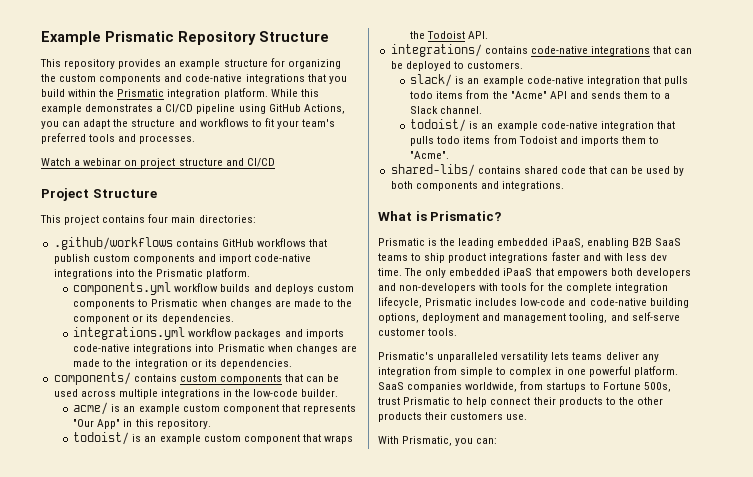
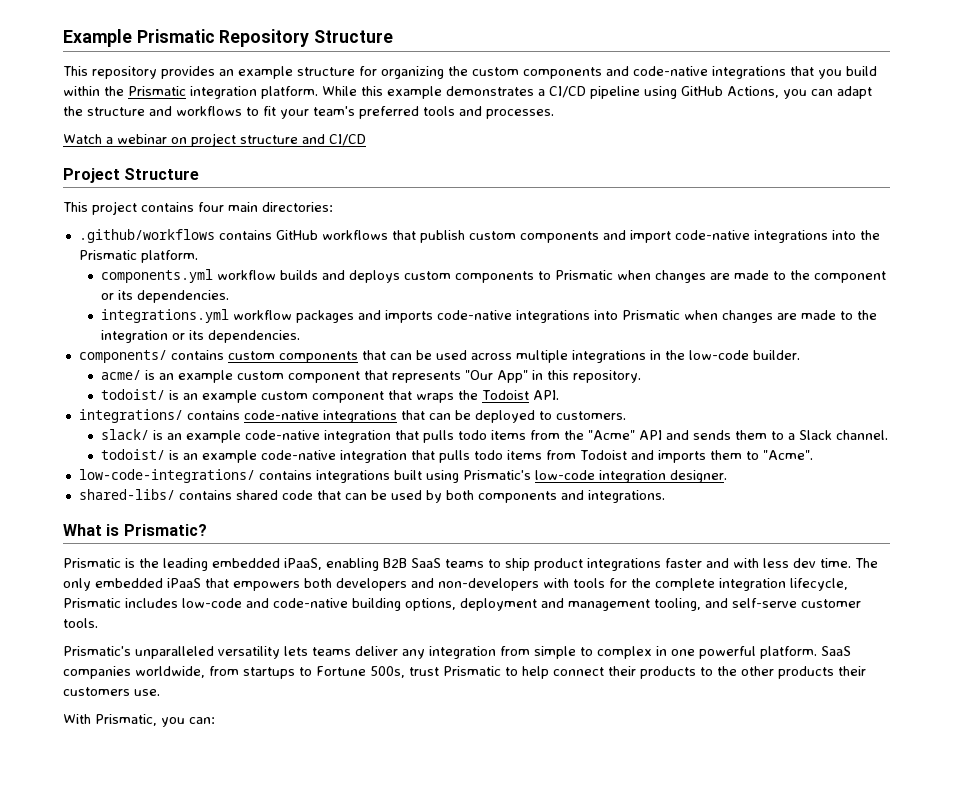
(450, 155) none -> [78,469,727,483] // low-code-integrations/ contains integrations built using Prismatic's low-code integration designer.

